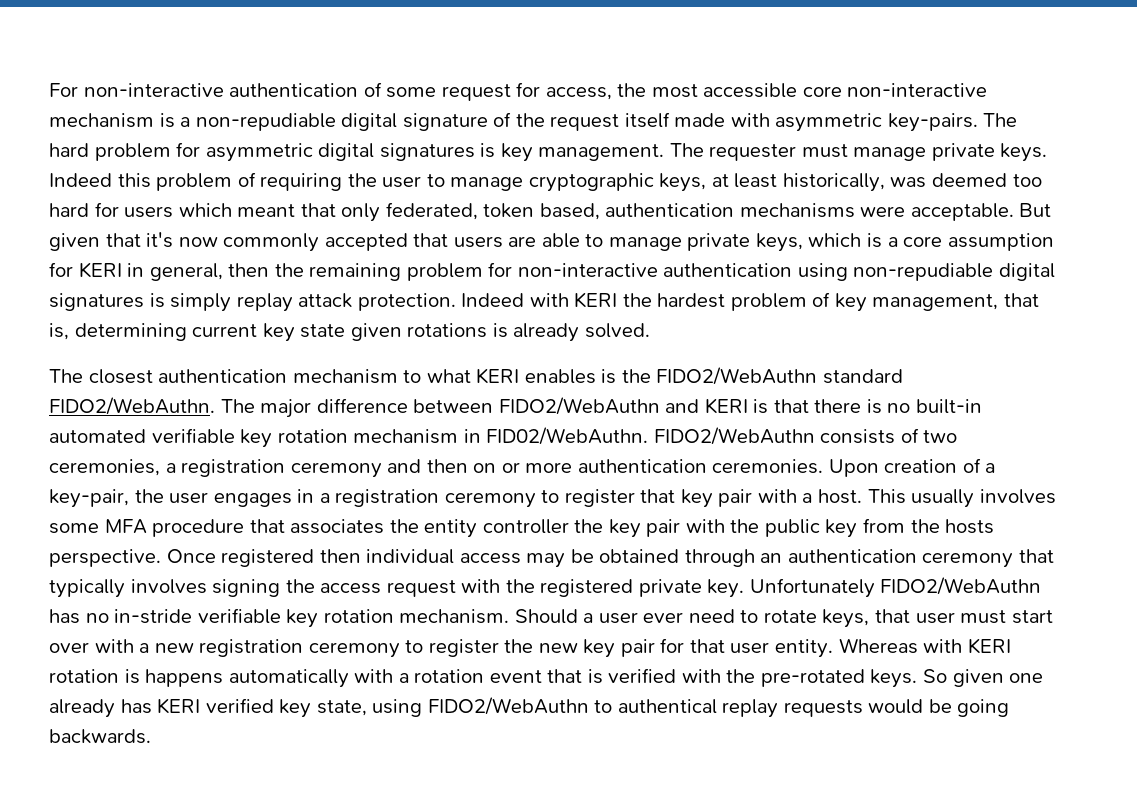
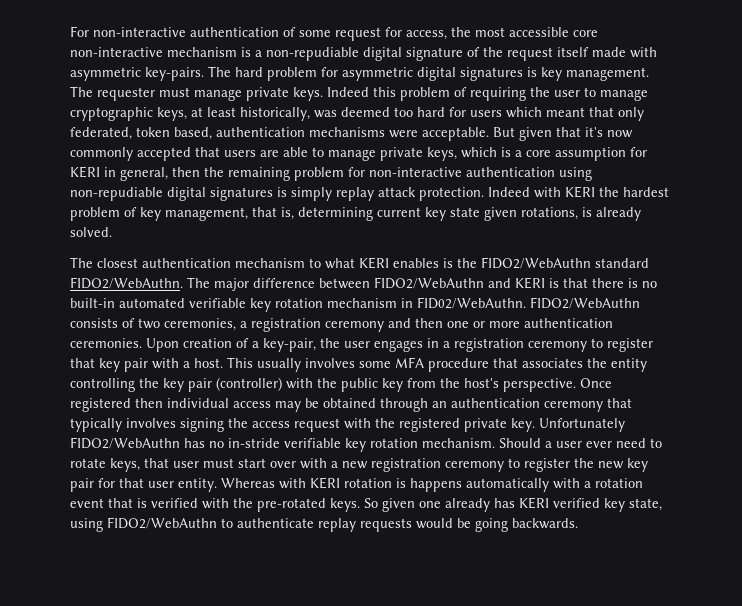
[407,323,488,338] rotations -> [521,207,578,220] rotations,
[473,463,497,473] on -> [447,321,469,328] one
[482,519,569,534] controller -> [70,378,135,392] controlling
(681, 528) none -> [216,377,282,391] (controller)
[945,519,995,534] hosts -> [464,378,499,388] host's
[617,699,717,714] authentical -> [237,518,314,528] authenticate

